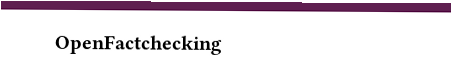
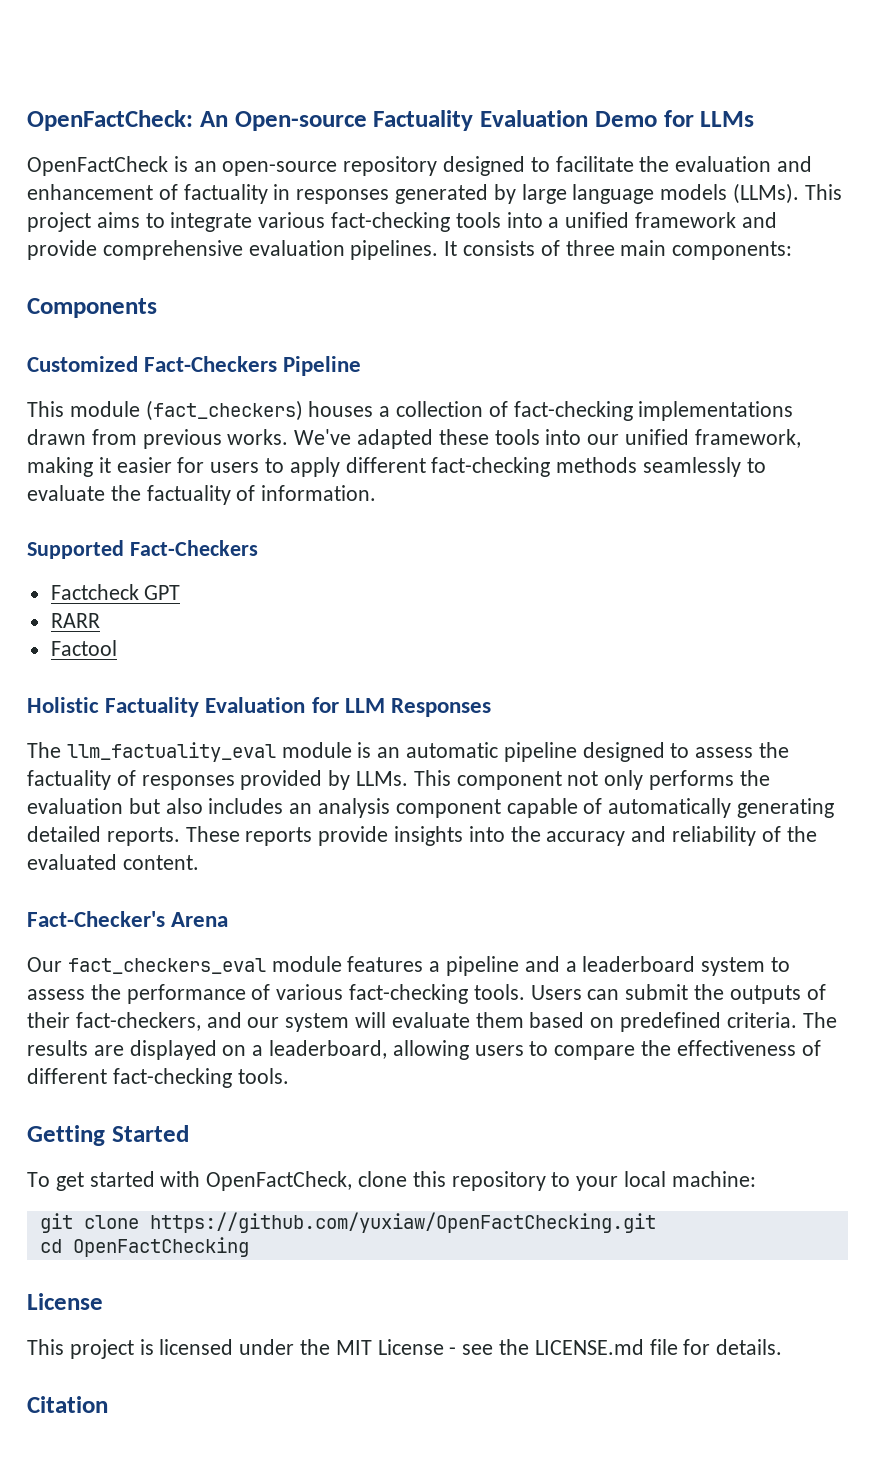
[54,34,223,55] OpenFactchecking -> [27,110,755,131] [27,156,813,176] [27,183,842,204] [27,212,777,232] [27,240,793,260] [27,298,157,318] [27,356,362,376] [27,400,794,421] [27,429,801,449] [27,457,766,477] [27,485,377,505] [27,540,258,559] [50,584,181,600] [50,613,100,628] [50,640,117,656] [27,697,492,717] [27,742,790,762] [27,770,770,790] [27,798,835,818] [27,826,817,846] [27,854,199,870] [27,911,229,927] [27,956,791,976] [27,984,826,1004] [27,1012,837,1032] [27,1040,821,1060] [27,1068,289,1088] [27,1125,189,1146] [27,1171,756,1191] [39,1212,656,1233] [39,1237,249,1257] [27,1293,103,1310] [27,1339,783,1359] [27,1396,108,1413] OpenFactCheck: An Open-source Factuality Evaluation Demo for LLMs // OpenFactCheck is an open-source repository designed to facilitate the evaluation and enhancement of factuality in responses generated by large language models (LLMs). This project aims to integrate various fact-checking tools into a unified framework and provide comprehensive evaluation pipelines. It consists of three main components: // Components // Customized Fact-Checkers Pipeline // This module (fact_checkers) houses a collection of fact-checking implementations drawn from previous works. We've adapted these tools into our unified framework, making it easier for users to apply different fact-checking methods seamlessly to evaluate the factuality of information. // Supported Fact-Checkers // Factcheck GPT // RARR // Factool // Holistic Factuality Evaluation for LLM Responses // The llm_factuality_eval module is an automatic pipeline designed to assess the factuality of responses provided by LLMs. This component not only performs the evaluation but also includes an analysis component capable of automatically generating detailed reports. These reports provide insights into the accuracy and reliability of the evaluated content. // Fact-Checker's Arena // Our fact_checkers_eval module features a pipeline and a leaderboard system to assess the performance of various fact-checking tools. Users can submit the outputs of their fact-checkers, and our system will evaluate them based on predefined criteria. The results are displayed on a leaderboard, allowing users to compare the effectiveness of different fact-checking tools. // Getting Started // To get started with OpenFactCheck, clone this repository to your local machine: // git clone https://github.com/yuxiaw/OpenFactChecking.git // cd OpenFactChecking // License // This project is licensed under the MIT License - see the LICENSE.md file for details. // Citation

